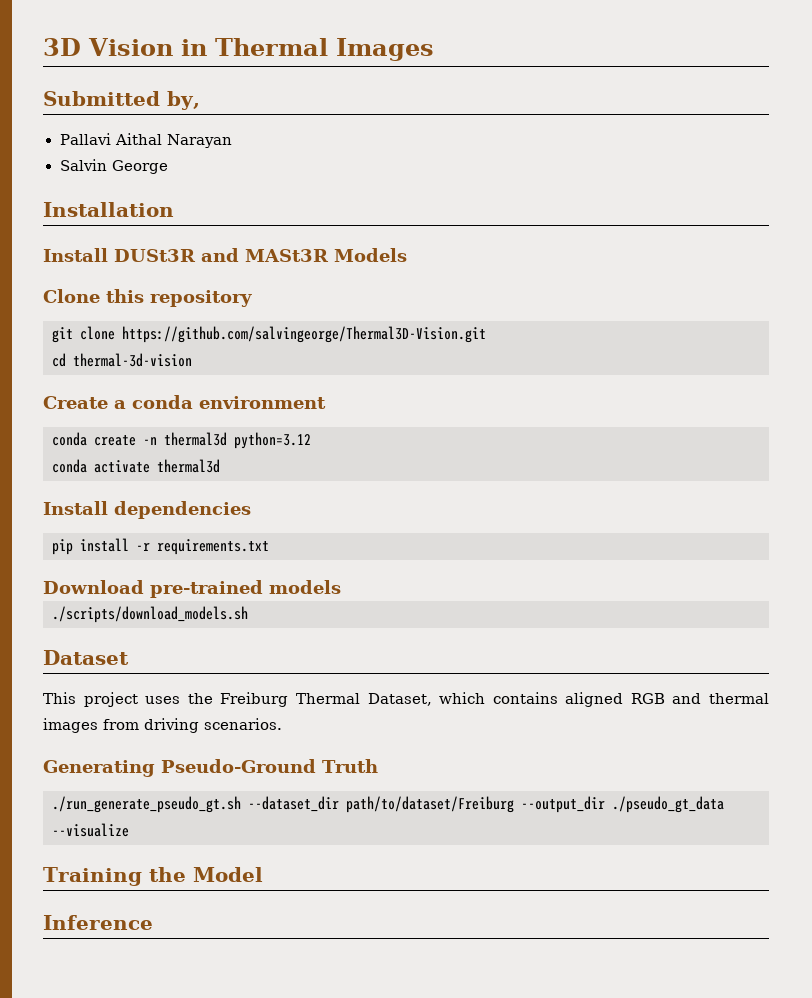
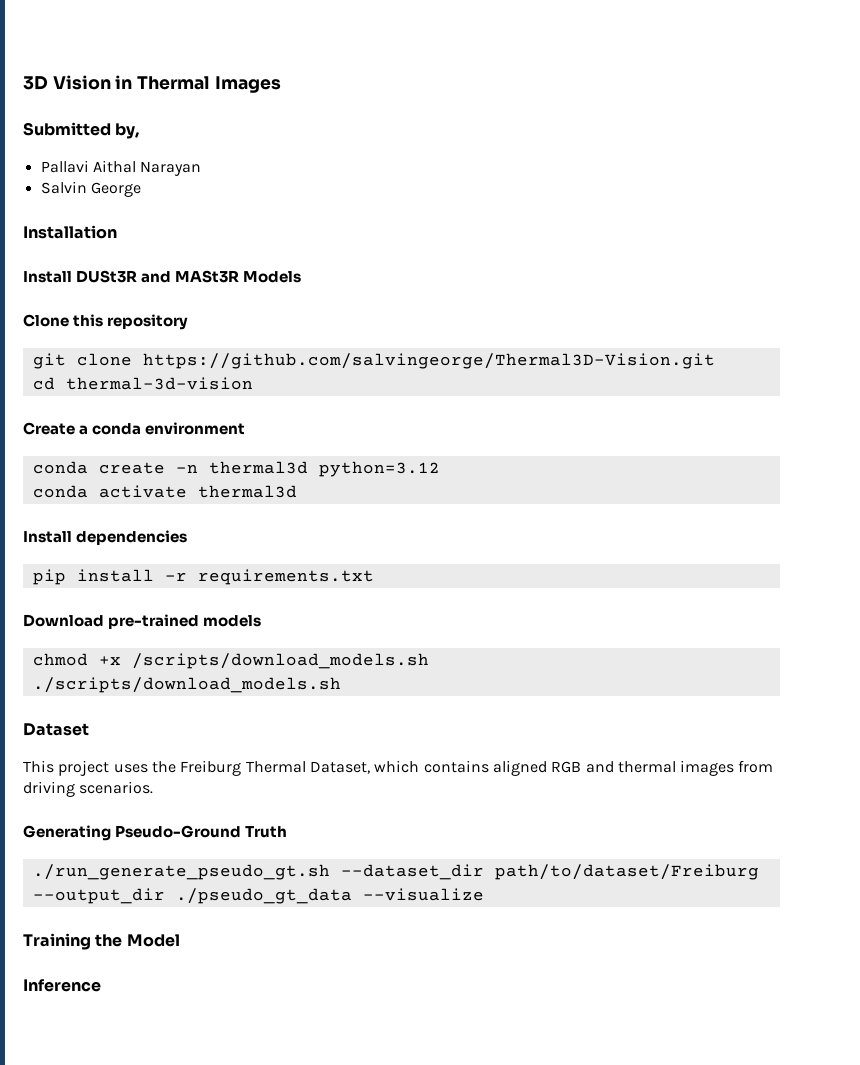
(341, 587) none -> [32,653,429,669] // chmod +x /scripts/download_models.sh

